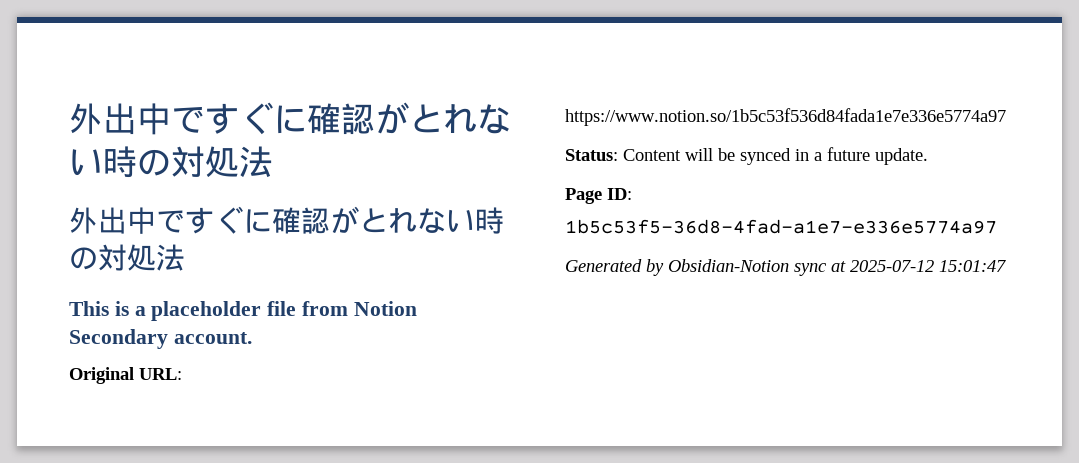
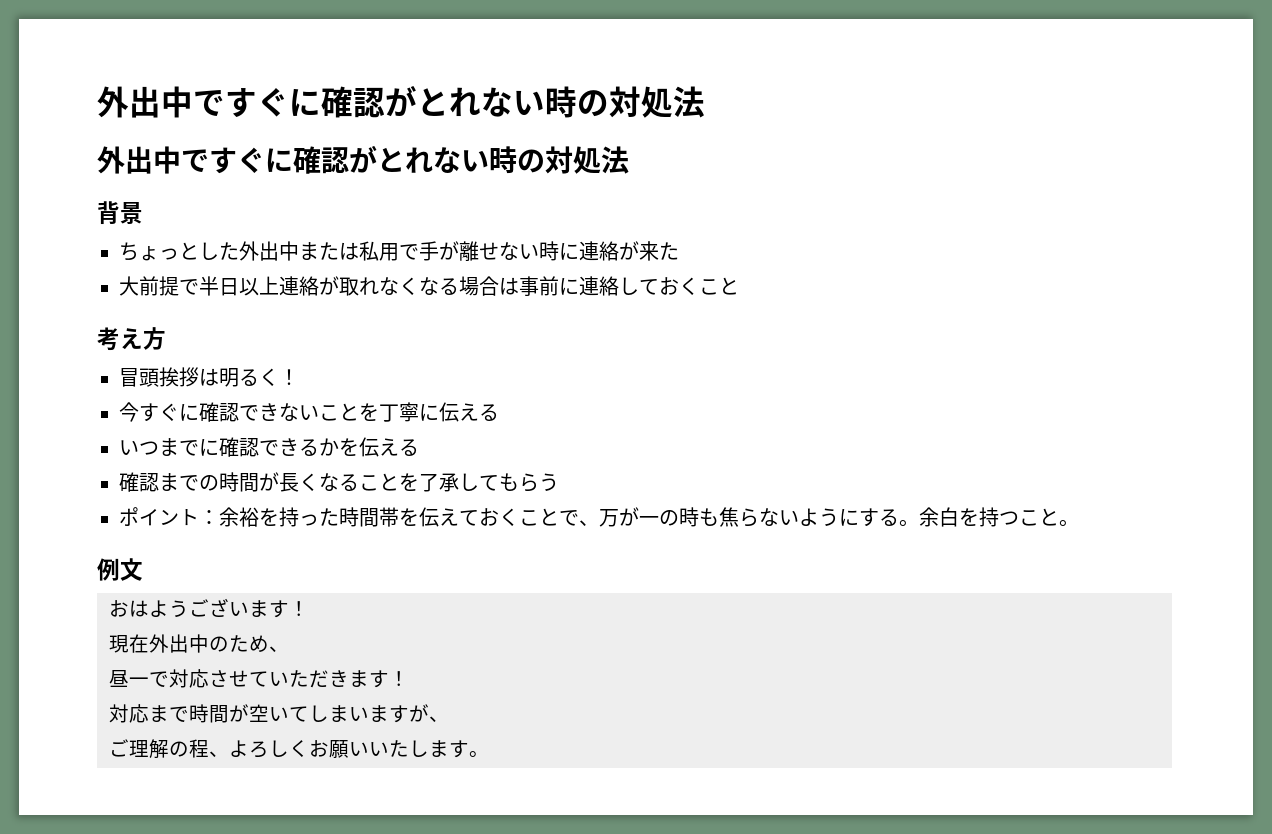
[69,301,417,321] [69,329,252,349] [69,367,182,384] [565,108,1006,126] [565,147,928,165] [565,188,632,204] [565,219,997,234] [565,259,1006,276] This is a placeholder file from Notion Secondary account. // Original URL: https://www.notion.so/1b5c53f536d84fada1e7e336e5774a97 // Status: Content will be synced in a future update. // Page ID: 1b5c53f5-36d8-4fad-a1e7-e336e5774a97 // Generated by Obsidian-Notion sync at 2025-07-12 15:01:47 -> [97,201,143,225] [119,241,679,261] [119,276,739,296] [97,327,166,351] [119,367,299,387] [119,402,499,422] [119,437,419,457] [119,472,559,492] [119,507,1079,527] [97,558,143,581] [109,598,309,618] [109,634,289,653] [109,669,409,688] [109,704,449,723] [109,739,489,759] 背景 // ちょっとした外出中または私用で手が離せない時に連絡が来た // 大前提で半日以上連絡が取れなくなる場合は事前に連絡しておくこと // 考え方 // 冒頭挨拶は明るく！ // 今すぐに確認できないことを丁寧に伝える // いつまでに確認できるかを伝える // 確認までの時間が長くなることを了承してもらう // ポイント：余裕を持った時間帯を伝えておくことで、万が一の時も焦らないようにする。余白を持つこと。 // 例文 // おはようございます！ // 現在外出中のため、 // 昼一で対応させていただきます！ // 対応まで時間が空いてしまいますが、 // ご理解の程、よろしくお願いいたします。

